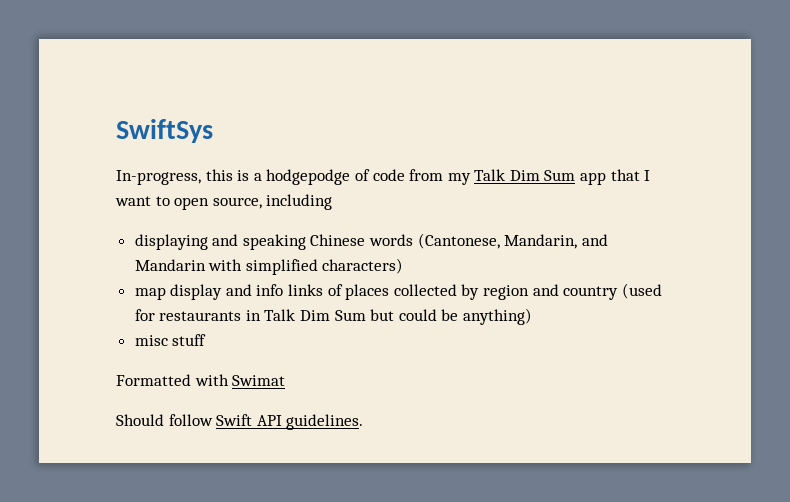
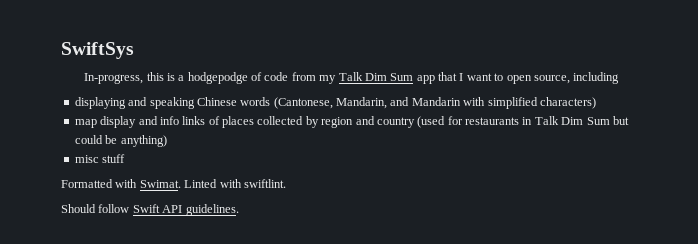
[232,375,286,386] Swimat -> [139,179,286,188] Swimat. Linted with swiftlint.

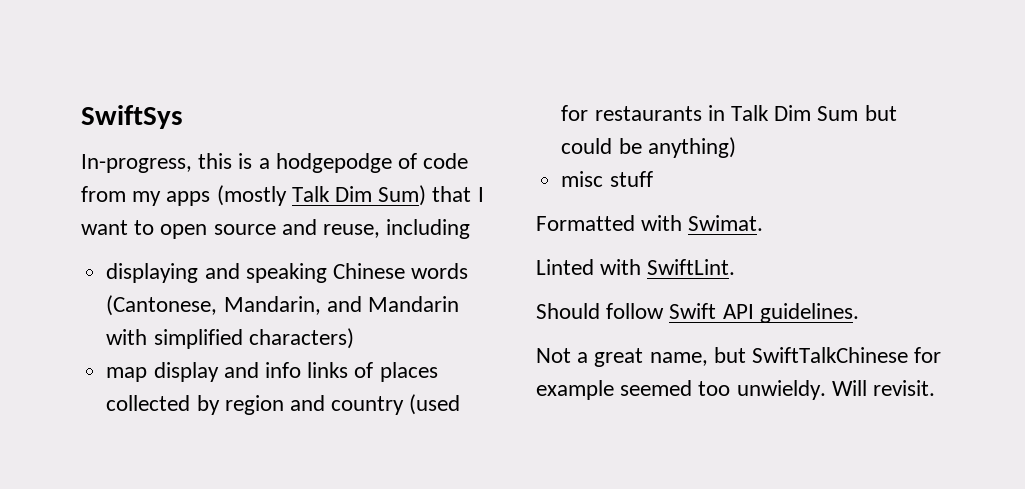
[338,72,435,84] Talk Dim Sum app -> [166,185,427,206] apps (mostly Talk Dim Sum)
[533,75,570,84] source, -> [213,219,381,238] source and reuse,
(181, 184) none -> (764, 223) //
[243,179,286,188] swiftlint. -> [647,259,736,275] SwiftLint.
(239, 210) none -> [536,347,942,367] [536,380,936,400] // Not a great name, but SwiftTalkChinese for example seemed too unwieldy. Will revisit.

